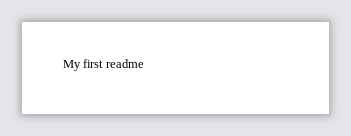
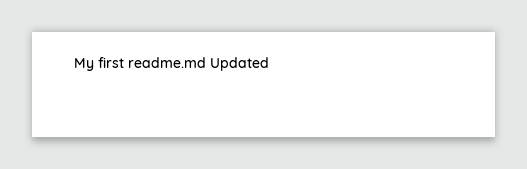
[105,59,144,68] readme -> [128,57,269,71] readme.md Updated

